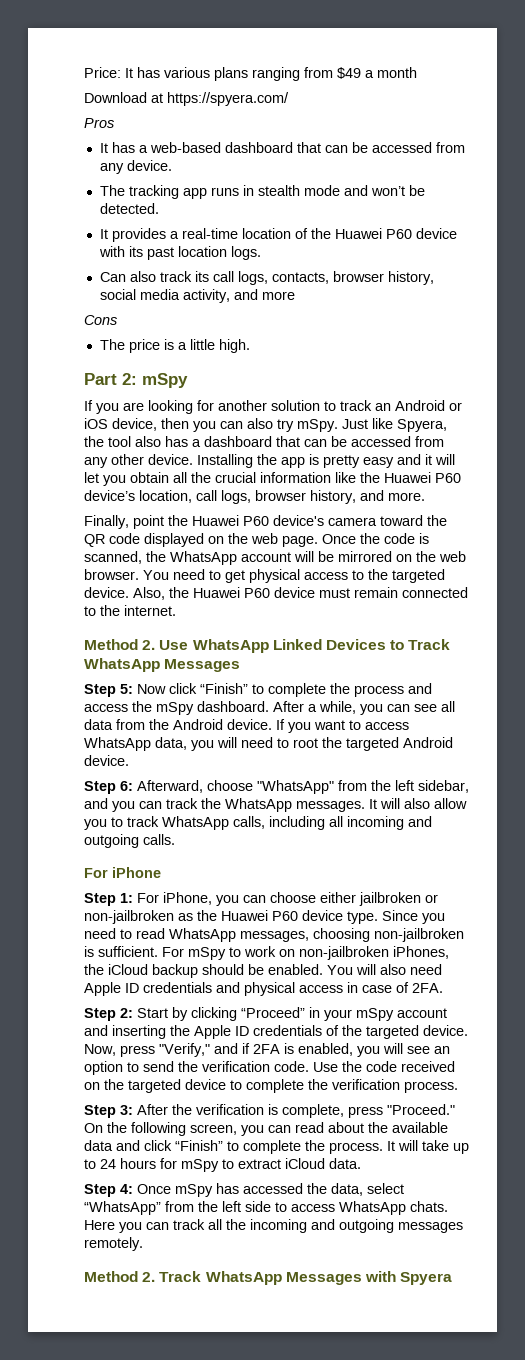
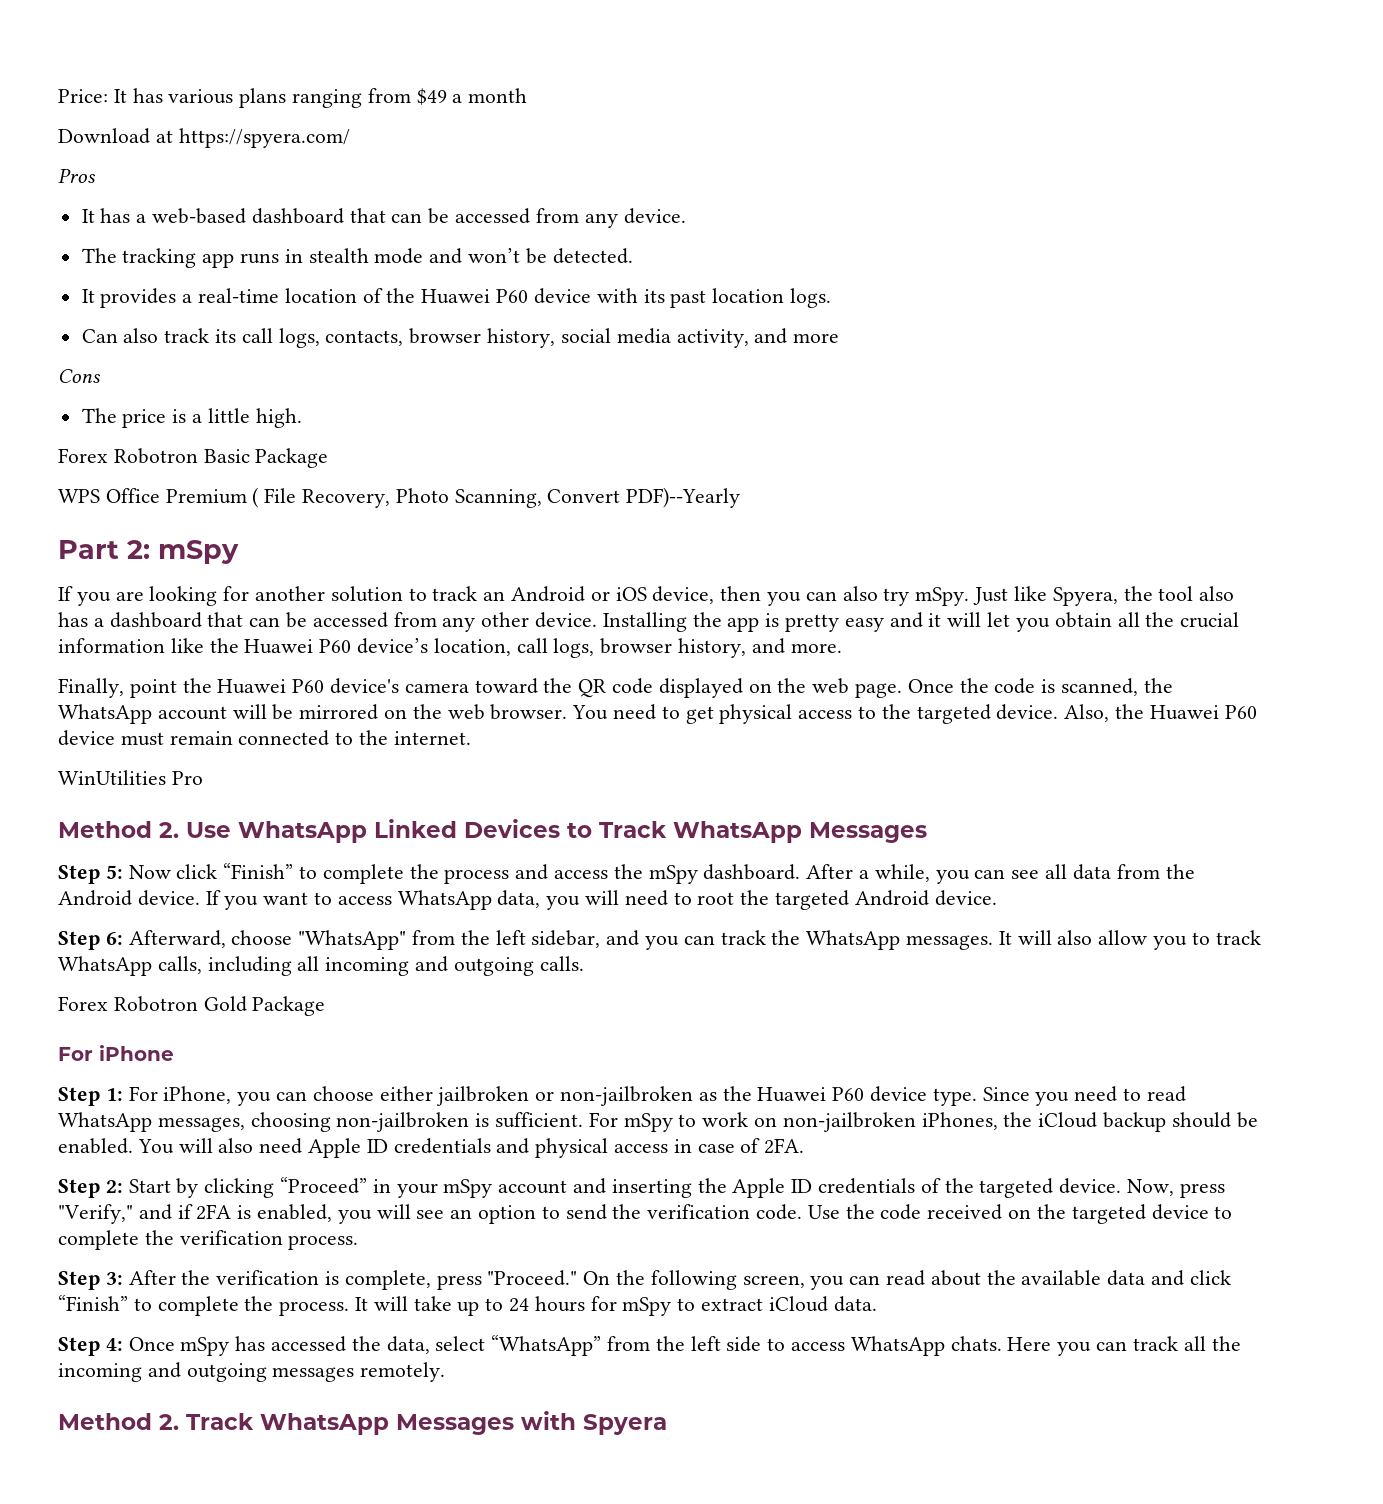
(250, 346) none -> [58,448,329,468] [58,487,741,508] // Forex Robotron Basic Package // WPS Office Premium ( File Recovery, Photo Scanning, Convert PDF)--Yearly
(176, 610) none -> [58,770,203,785] // WinUtilities Pro
(175, 839) none -> [58,996,326,1016] // Forex Robotron Gold Package

